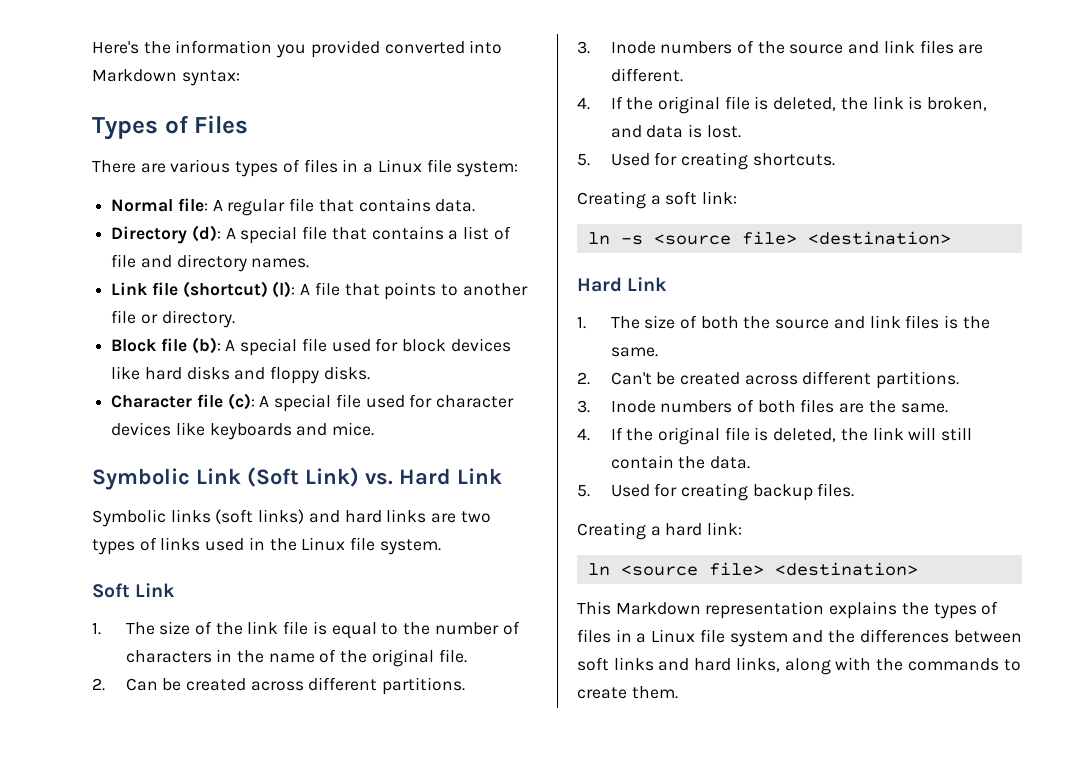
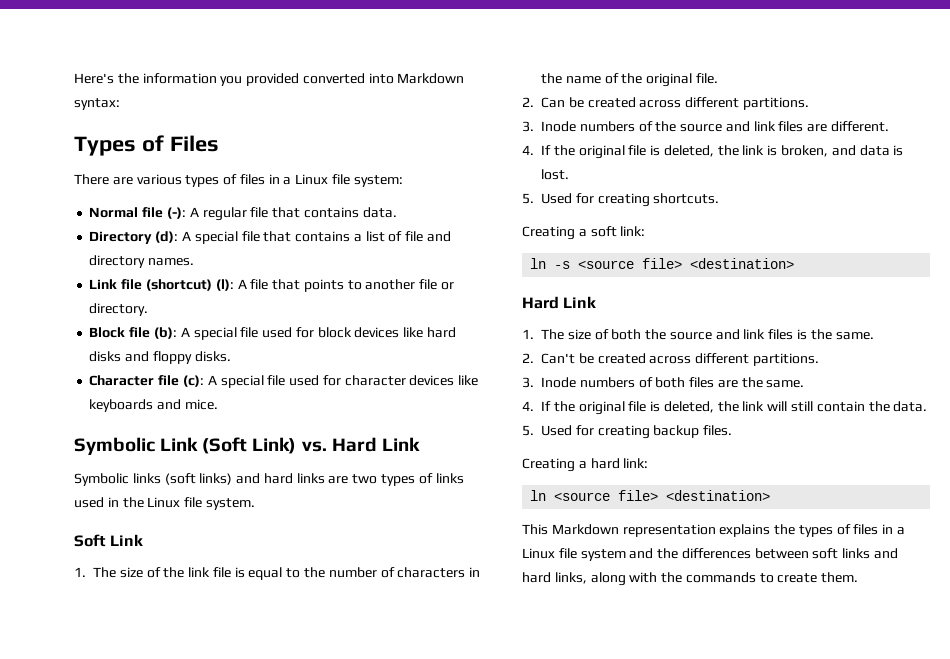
[177,198,208,212] file: -> [142,207,186,219] file (-):

